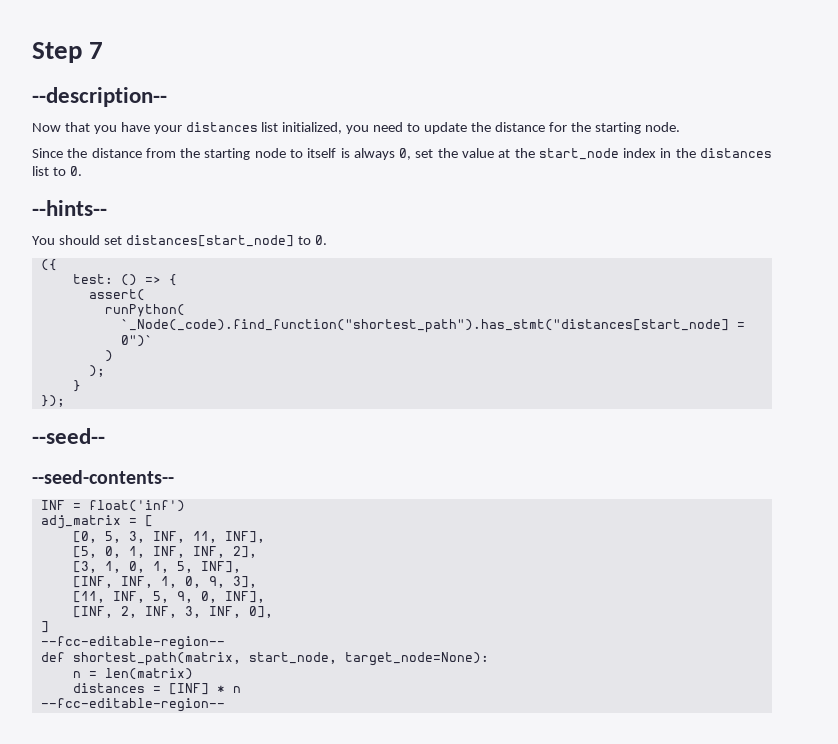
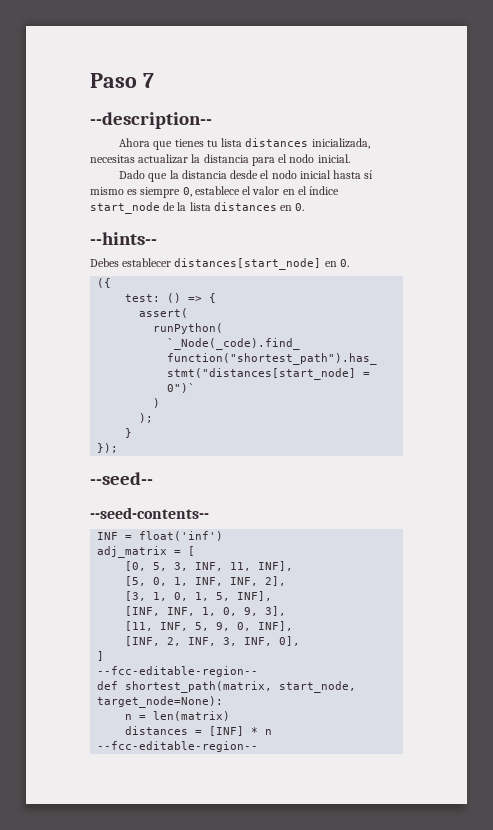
[32,42,82,63] Step -> [90,73,137,88] Paso
[32,122,680,134] [32,148,773,160] [32,166,82,176] [32,200,107,216] [32,235,311,247] Now that you have your distances list initialized, you need to update the distance for the starting node. // Since the distance from the starting node to itself is always 0, set the value at the start_node index in the distances list to 0. // --hints-- // You should set distances[start_node] to -> [119,138,370,150] [90,154,350,166] [119,170,374,182] [90,186,340,198] [90,202,305,214] [90,232,157,245] [90,258,337,270] Ahora que tienes tu lista distances inicializada, necesitas actualizar la distancia para el nodo inicial. // Dado que la distancia desde el nodo inicial hasta sí mismo es siempre 0, establece el valor en el índice start_node de la lista distances en 0. // --hints-- // Debes establecer distances[start_node] en

